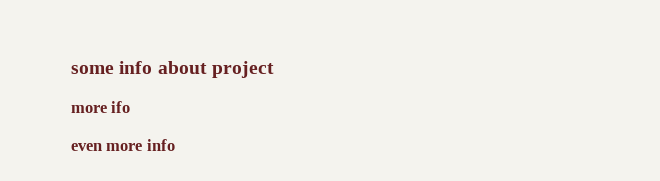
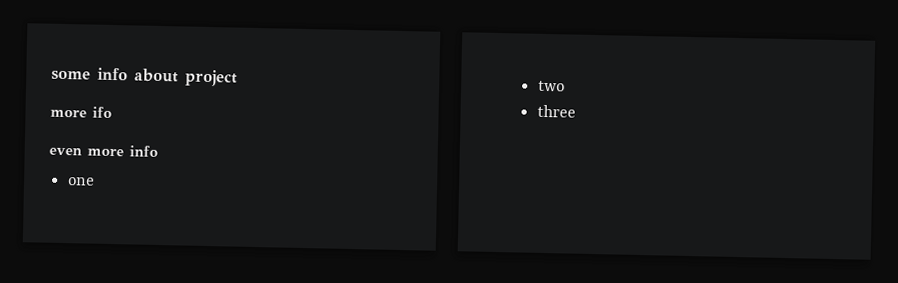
(175, 145) none -> [68,177,96,186] [537,80,565,92] [536,104,576,118] // one // two // three

